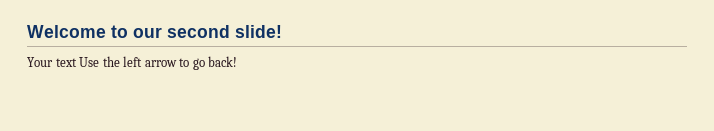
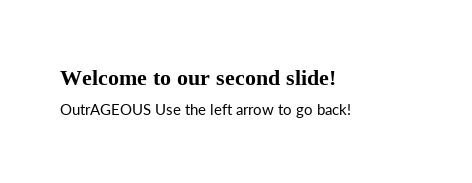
[27,57,77,67] Your text -> [60,104,151,115] OutrAGEOUS

